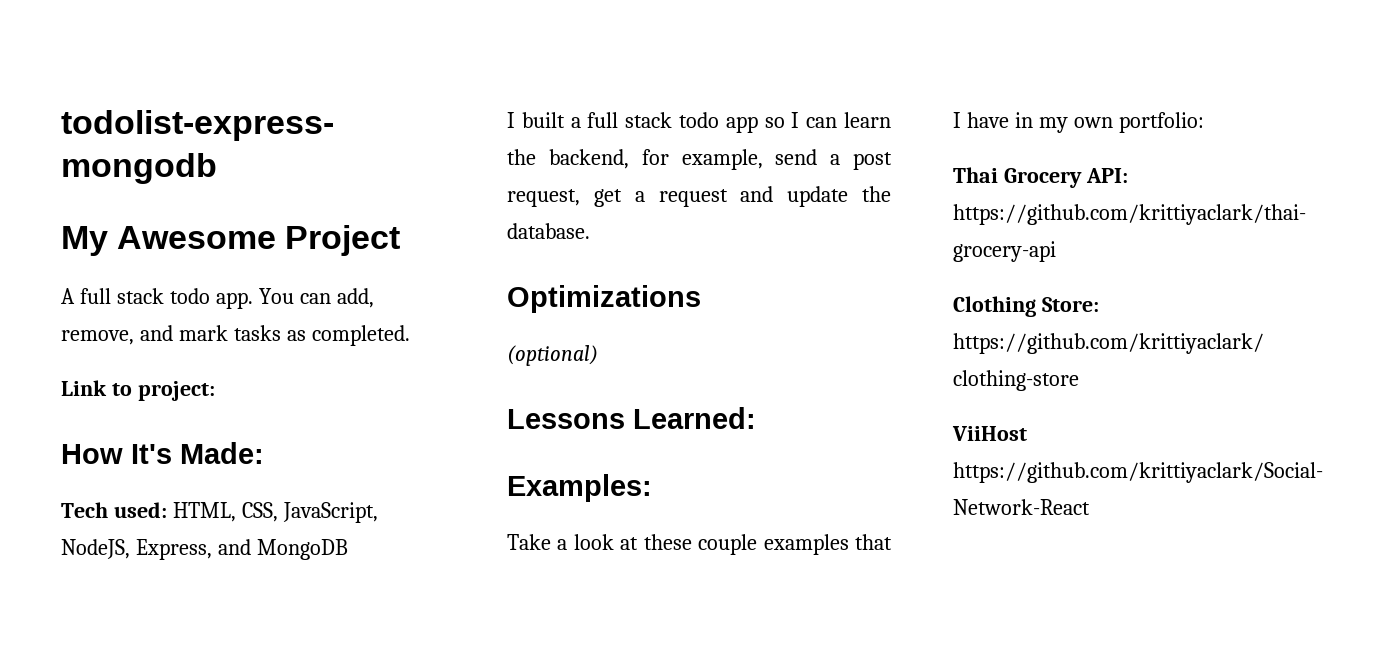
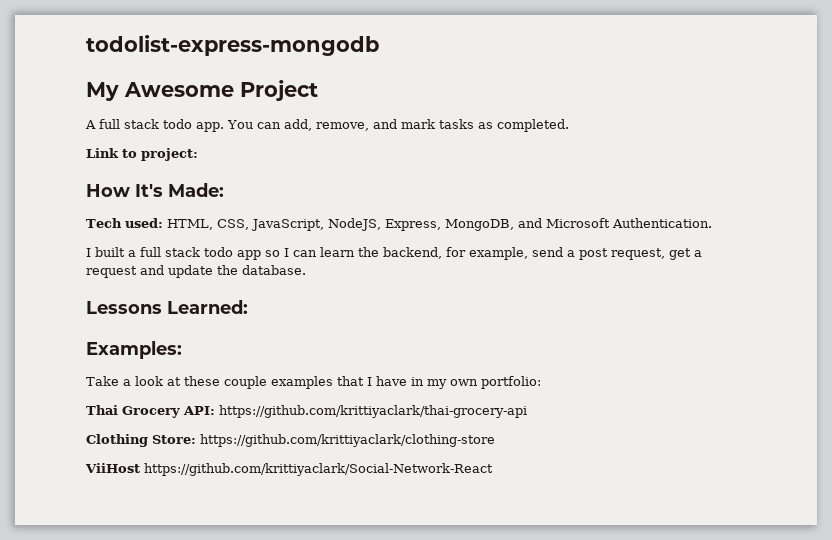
[217,539,348,560] and MongoDB -> [444,218,712,231] MongoDB, and Microsoft Authentication.
[507,285,701,313] [507,345,598,366] // Optimizations // (optional) -> (306, 270) none

